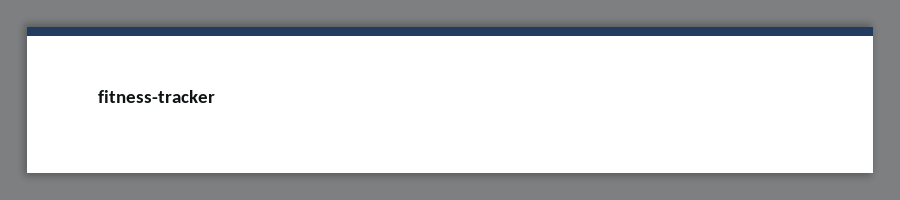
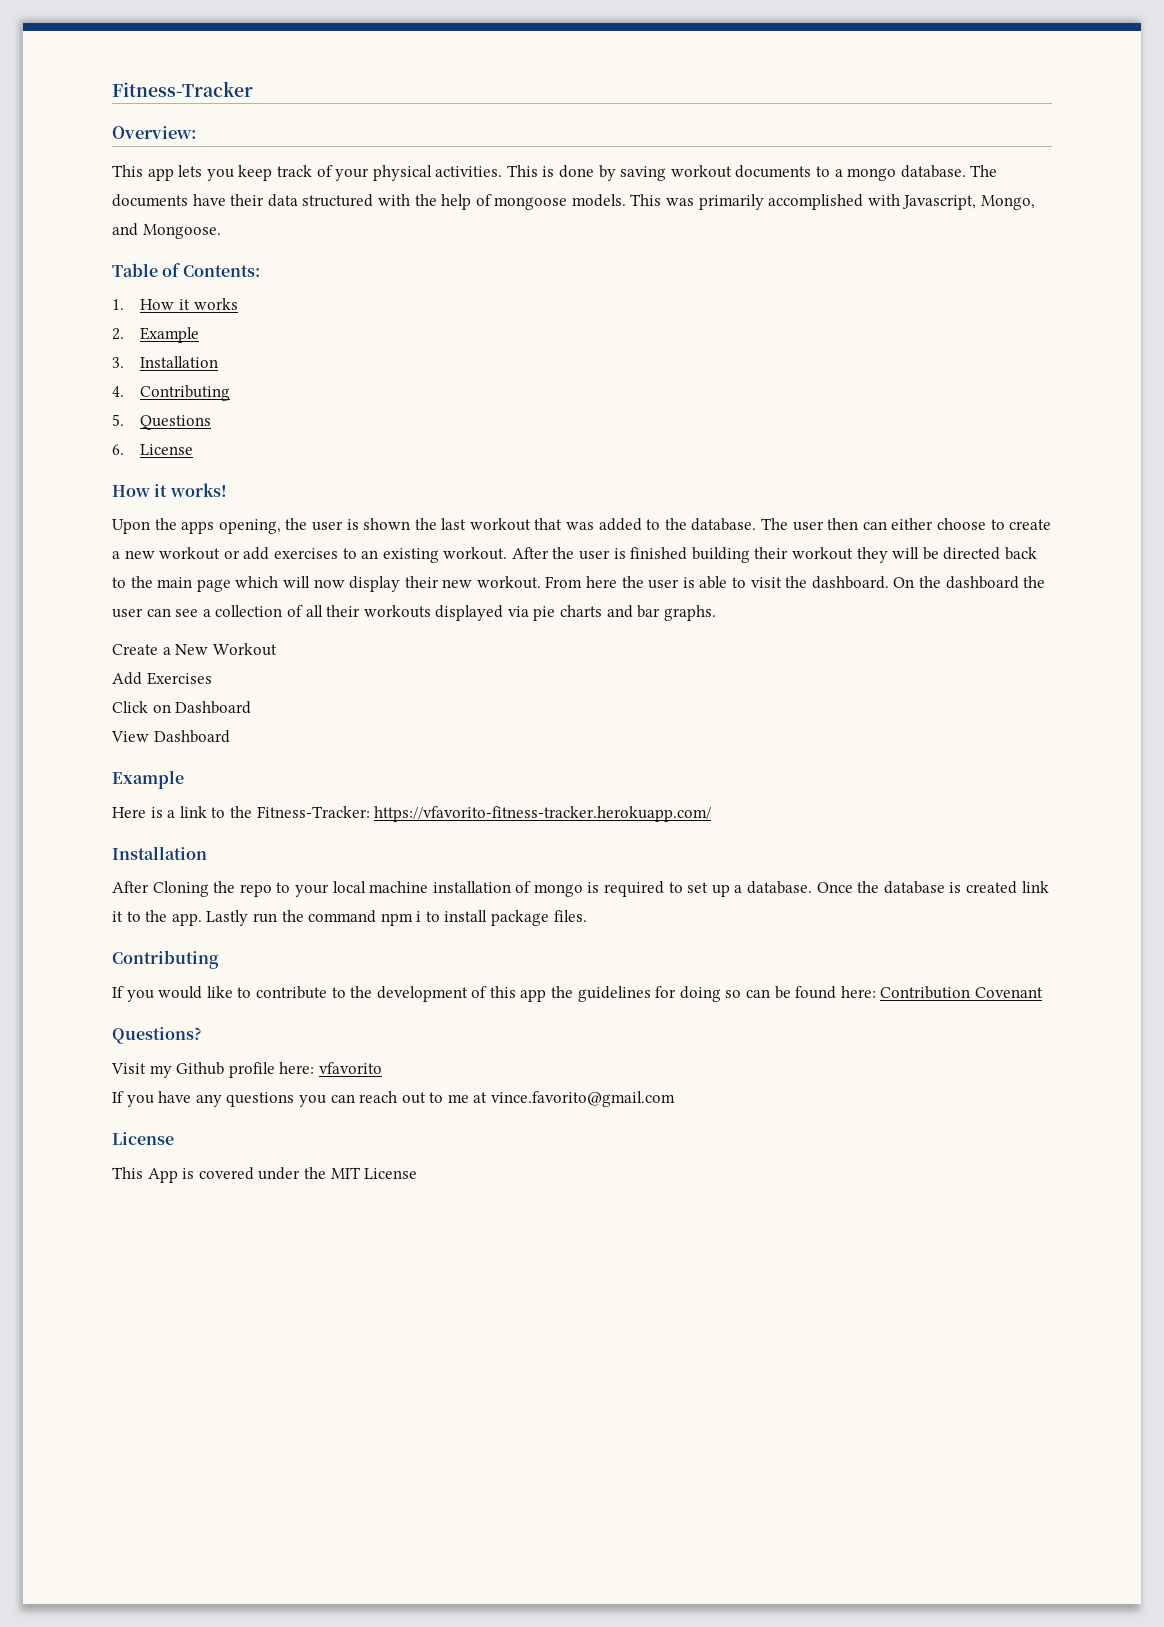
[98,90,215,103] fitness-tracker -> [112,81,253,97] [112,126,197,139] [112,165,998,181] [112,194,1036,210] [112,223,221,239] [112,263,260,277] [112,298,238,310] [112,327,200,343] [112,356,219,368] [112,385,231,401] [112,414,212,430] [112,444,194,455] [112,483,227,497] [112,518,1052,534] [112,547,1037,563] [112,576,1046,592] [112,605,716,621] [112,643,277,656] [112,672,212,685] [112,701,252,714] [111,730,230,743] [112,770,184,789] [112,806,712,822] [112,846,207,860] [112,881,1049,897] [112,910,587,926] [112,950,219,969] [112,986,1043,1002] [112,1027,202,1044] [111,1062,382,1078] [112,1091,676,1107] [112,1132,174,1145] [112,1167,418,1183] Fitness-Tracker // Overview: // This app lets you keep track of your physical activities. This is done by saving workout documents to a mongo database. The documents have their data structured with the help of mongoose models. This was primarily accomplished with Javascript, Mongo, and Mongoose. // Table of Contents: // 1. How it works // 2. Example // 3. Installation // 4. Contributing // 5. Questions // 6. License // How it works! // Upon the apps opening, the user is shown the last workout that was added to the database. The user then can either choose to create a new workout or add exercises to an existing workout. After the user is finished building their workout they will be directed back to the main page which will now display their new workout. From here the user is able to visit the dashboard. On the dashboard the user can see a collection of all their workouts displayed via pie charts and bar graphs. // Create a New Workout // Add Exercises // Click on Dashboard // View Dashboard // Example // Here is a link to the Fitness-Tracker: https://vfavorito-fitness-tracker.herokuapp.com/ // Installation // After Cloning the repo to your local machine installation of mongo is required to set up a database. Once the database is created link it to the app. Lastly run the command npm i to install package files. // Contributing // If you would like to contribute to the development of this app the guidelines for doing so can be found here: Contribution Covenant // Questions? // Visit my Github profile here: vfavorito // If you have any questions you can reach out to me at vince.favorito@gmail.com // License // This App is covered under the MIT License

